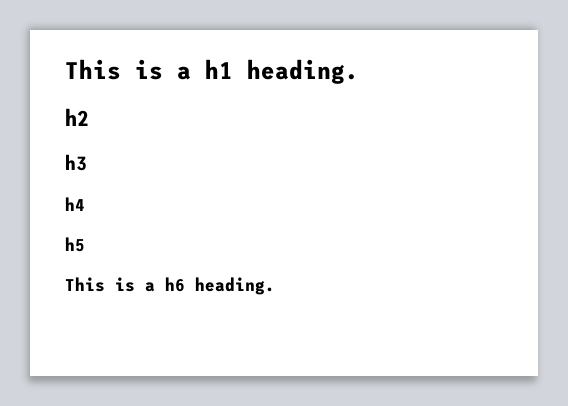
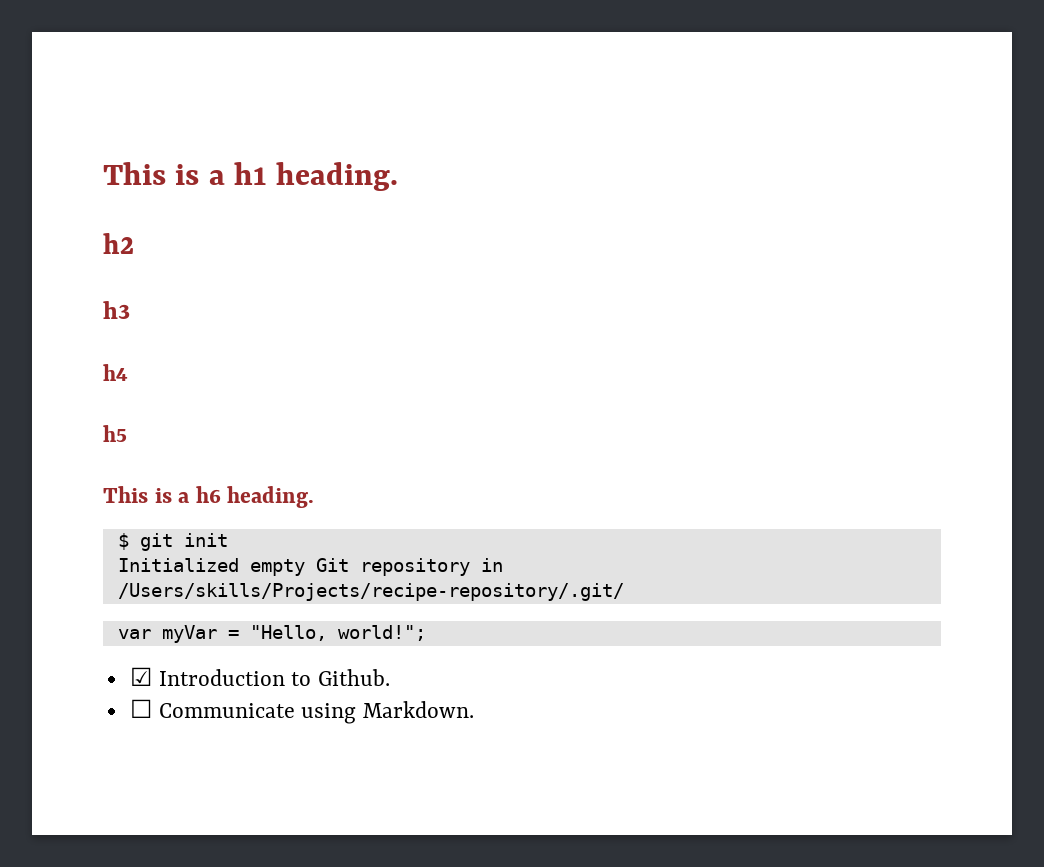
(275, 286) none -> [117,533,228,551] [117,558,503,576] [117,583,624,601] [117,625,426,643] [129,667,390,686] [129,699,474,724] // $ git init // Initialized empty Git repository in /Users/skills/Projects/recipe-repository/.git/ // var myVar = "Hello, world!"; // ☑ Introduction to Github. // ☐ Communicate using Markdown.

